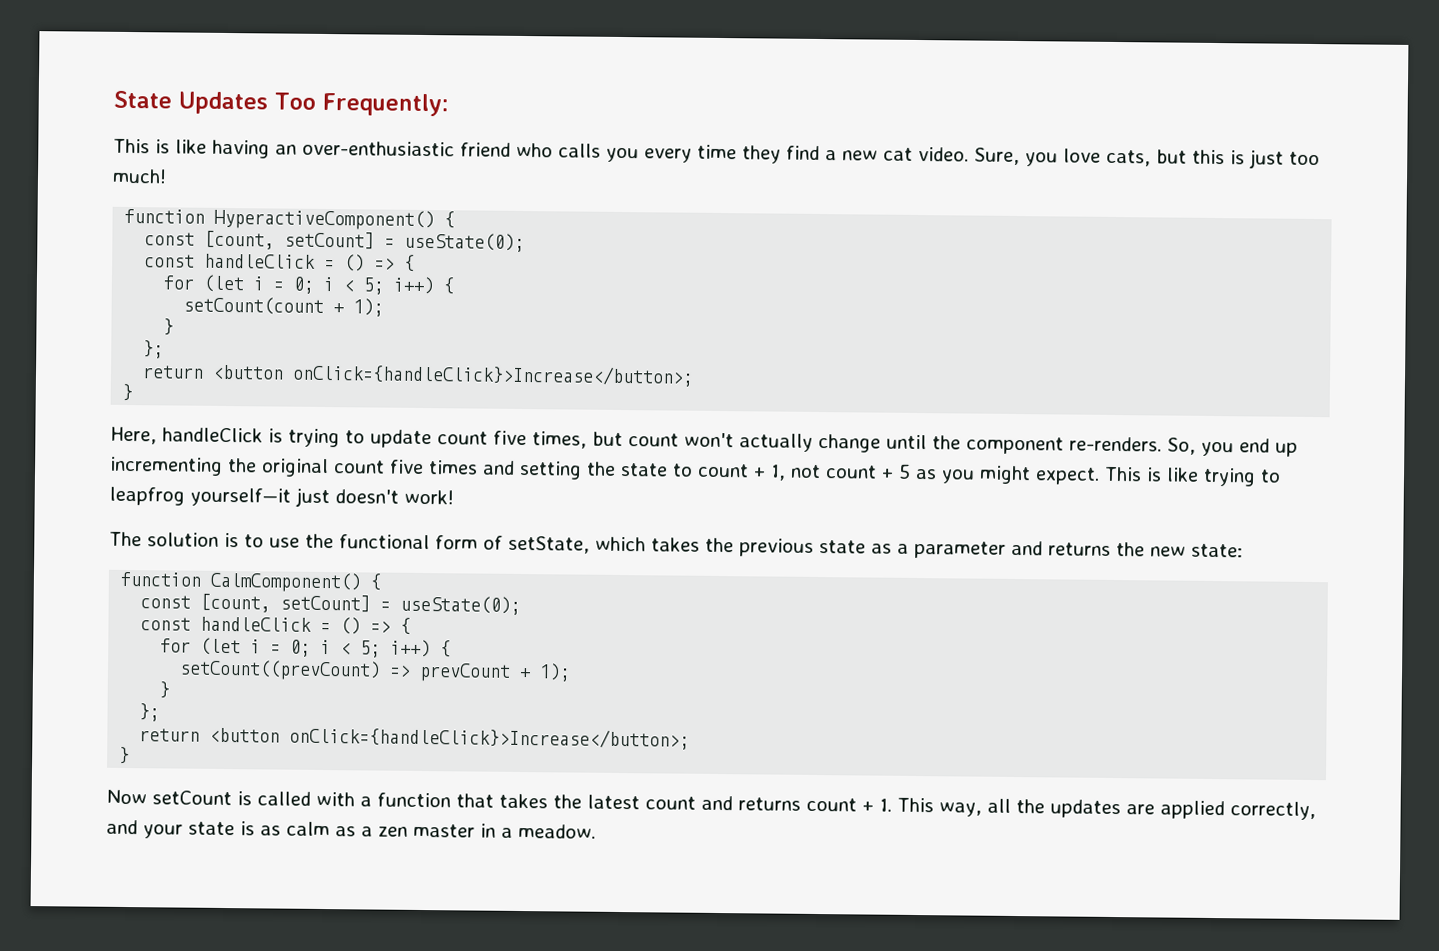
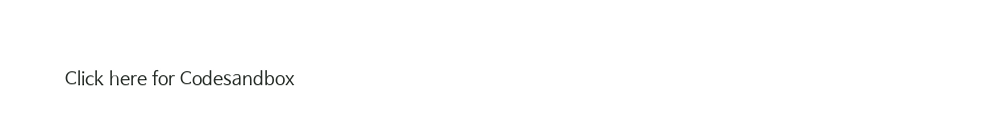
[113,90,449,117] [113,138,1320,169] [112,168,167,184] [124,208,456,231] [144,230,526,253] [144,253,416,272] [163,274,455,295] [183,296,385,317] [163,318,175,336] [143,340,165,359] [142,363,695,387] [122,383,134,402] [110,426,1298,457] [109,456,1281,487] [109,486,454,508] [109,531,1243,559] [120,571,382,593] [140,593,522,616] [140,616,412,635] [160,637,452,658] [179,659,572,682] [159,681,171,699] [139,703,161,722] [139,726,691,750] [119,746,131,765] [106,789,1316,821] [106,819,596,839] State Updates Too Frequently: // This is like having an over-enthusiastic friend who calls you every time they find a new cat video. Sure, you love cats, but this is just too much! // function HyperactiveComponent() { // const [count, setCount] = useState(0); // const handleClick = () => { // for (let i = 0; i < 5; i++) { // setCount(count + 1); // } // }; // return <button onClick={handleClick}>Increase</button>; // } // Here, handleClick is trying to update count five times, but count won't actually change until the component re-renders. So, you end up incrementing the original count five times and setting the state to count + 1, not count + 5 as you might expect. This is like trying to leapfrog yourself—it just doesn't work! // The solution is to use the functional form of setState, which takes the previous state as a parameter and returns the new state: // function CalmComponent() { // const [count, setCount] = useState(0); // const handleClick = () => { // for (let i = 0; i < 5; i++) { // setCount((prevCount) => prevCount + 1); // } // }; // return <button onClick={handleClick}>Increase</button>; // } // Now setCount is called with a function that takes the latest count and returns count + 1. This way, all the updates are applied correctly, and your state is as calm as a zen master in a meadow. -> [65,69,296,87] Click here for Codesandbox

